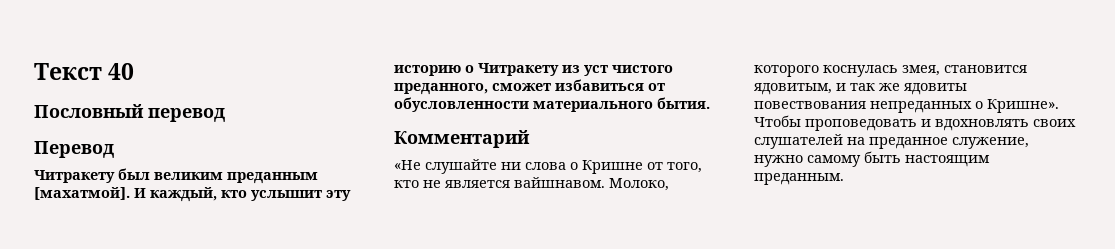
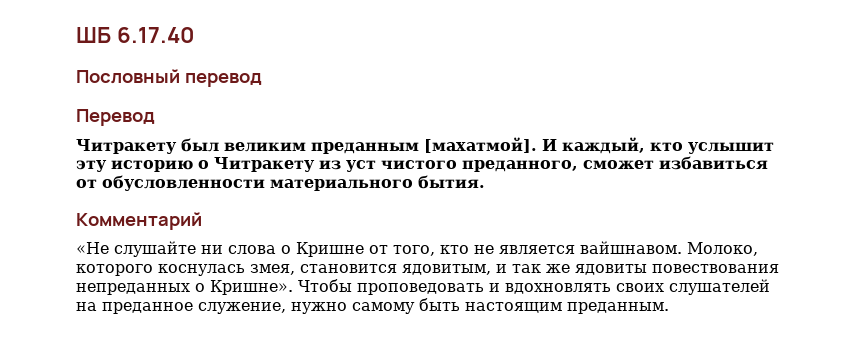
[34,63,135,80] Текст 40 -> [76,27,194,43] ШБ 6.17.40

